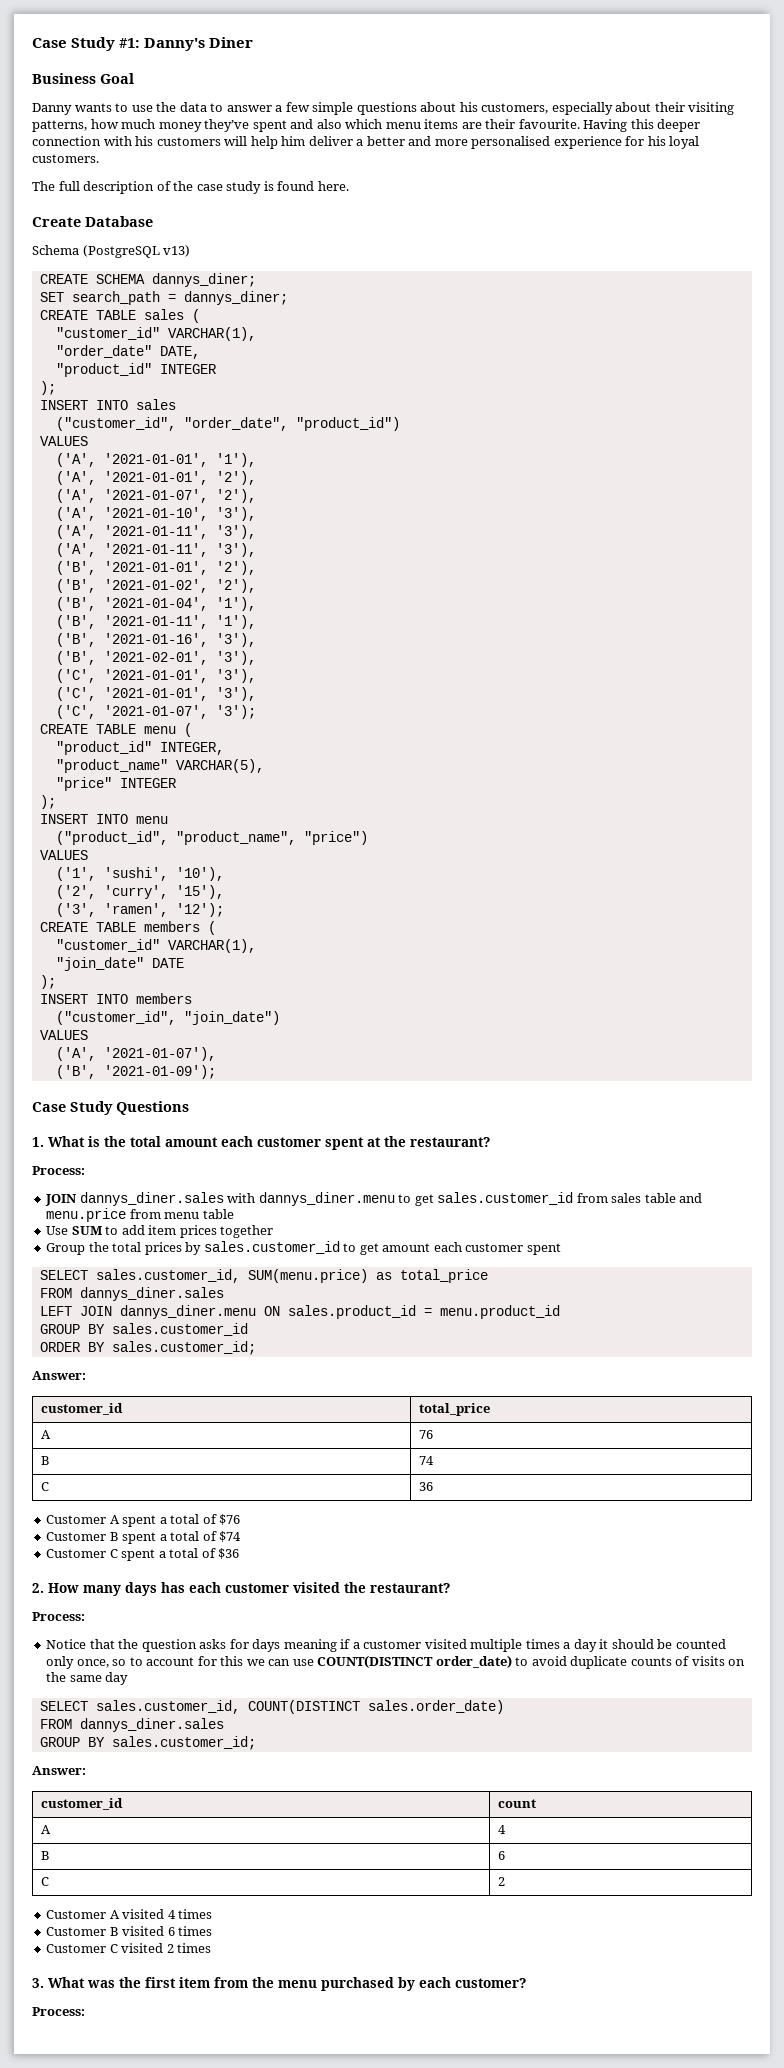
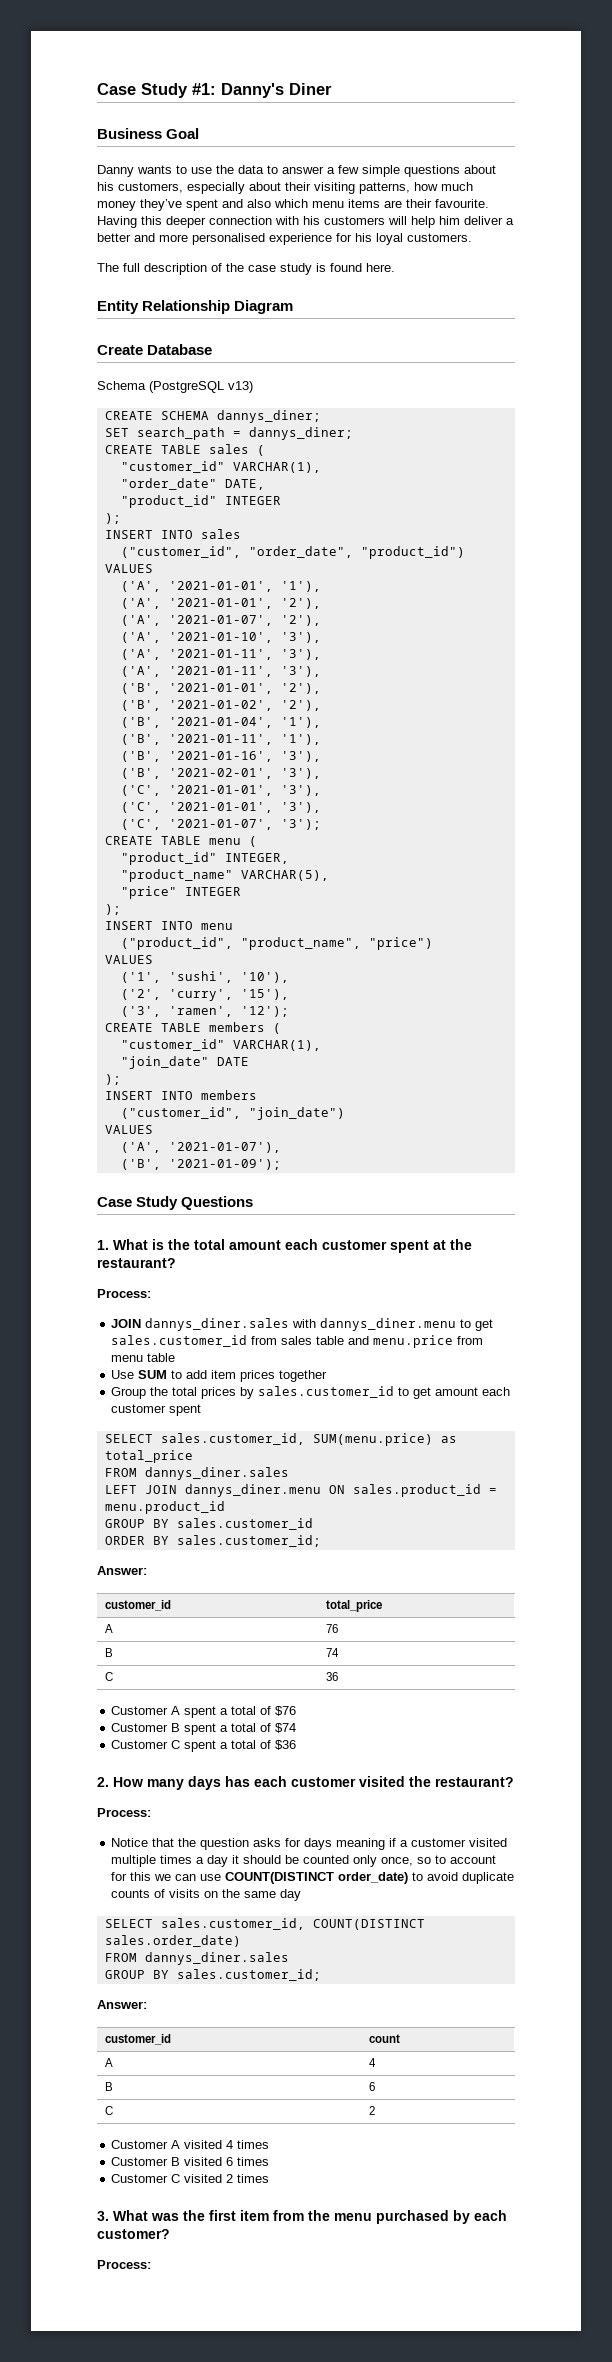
(349, 186) none -> [97,300,294,314] // Entity Relationship Diagram

